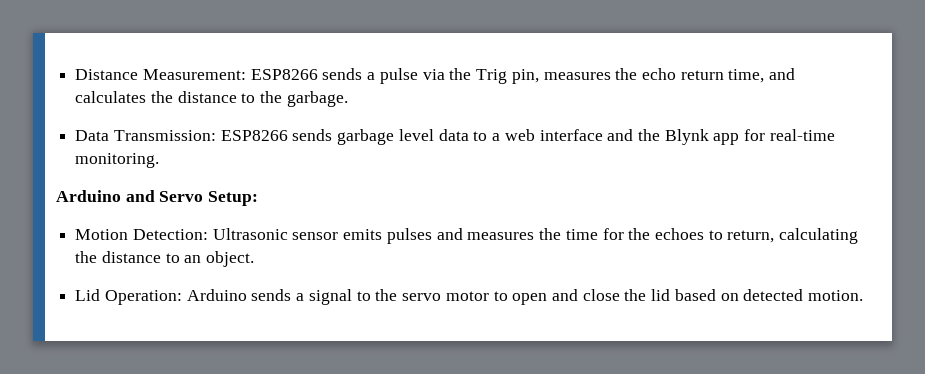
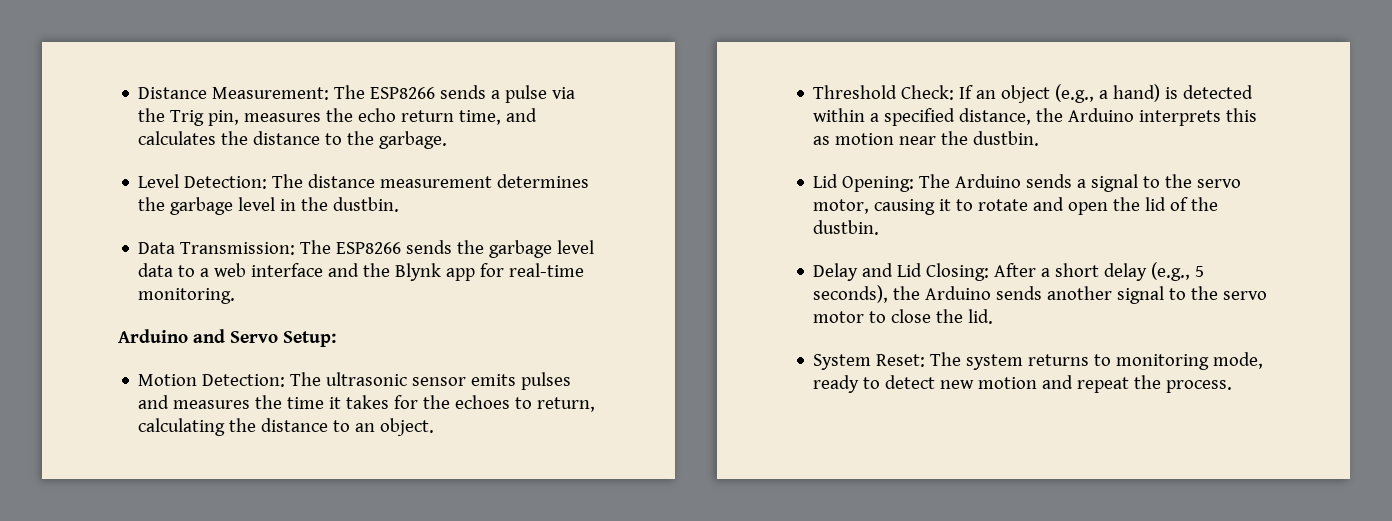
(246, 74) none -> [334,85,366,99] The
(348, 99) none -> [138,174,590,189] [138,197,400,215] // Level Detection: The distance measurement determines the garbage level in the dustbin.
[220,129,333,141] ESP8266 sends -> [300,240,485,254] The ESP8266 sends the
[212,228,288,240] Ultrasonic -> [290,372,408,386] The ultrasonic
(598, 234) none -> [329,395,390,409] it takes
[75,289,182,305] // Lid Operation: -> [813,84,1254,103] [813,108,1258,126] [813,131,1040,146] [813,174,951,192] // Threshold Check: If an object (e.g., a hand) is detected within a specified distance, the Arduino interprets this as motion near the dustbin. // Lid Opening: The
[445,289,864,305] motor to open and close the lid based on detected motion. -> [813,197,1219,215] [813,220,880,235] [813,262,1205,281] [813,285,1268,304] [813,309,994,324] [813,352,1264,370] [813,375,1233,393] motor, causing it to rotate and open the lid of the dustbin. // Delay and Lid Closing: After a short delay (e.g., 5 seconds), the Arduino sends another signal to the servo motor to close the lid. // System Reset: The system returns to monitoring mode, ready to detect new motion and repeat the process.

